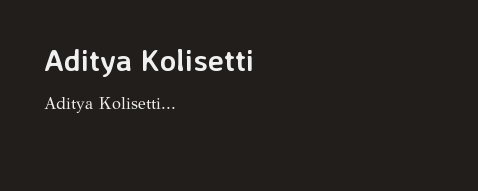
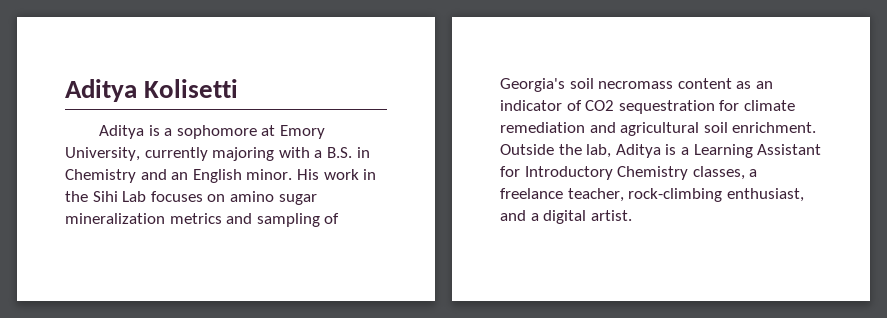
[99,97,176,110] Kolisetti... -> [148,125,326,139] [65,147,370,161] [65,169,377,183] [65,191,317,205] [65,213,340,227] [500,78,773,92] [500,100,795,114] [500,122,817,136] [500,144,822,158] [500,166,758,180] [500,188,804,202] [500,210,632,224] is a sophomore at Emory University, currently majoring with a B.S. in Chemistry and an English minor. His work in the Sihi Lab focuses on amino sugar mineralization metrics and sampling of Georgia's soil necromass content as an indicator of CO2 sequestration for climate remediation and agricultural soil enrichment. Outside the lab, Aditya is a Learning Assistant for Introductory Chemistry classes, a freelance teacher, rock-climbing enthusiast, and a digital artist.

